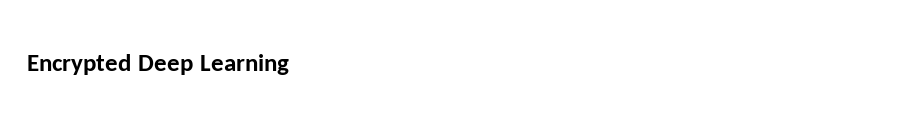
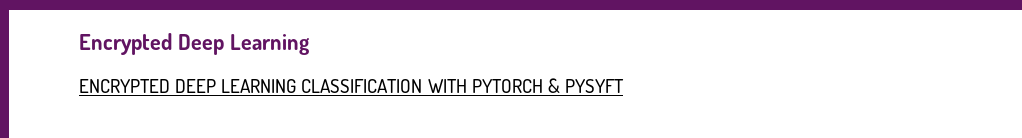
(289, 64) none -> [79,78,624,93] // ENCRYPTED DEEP LEARNING CLASSIFICATION WITH PYTORCH & PYSYFT

